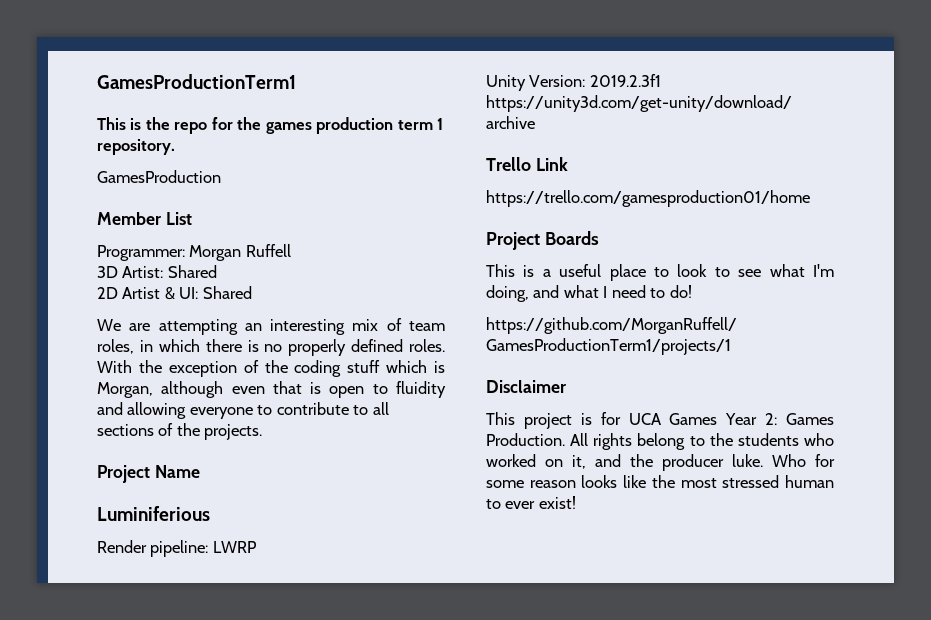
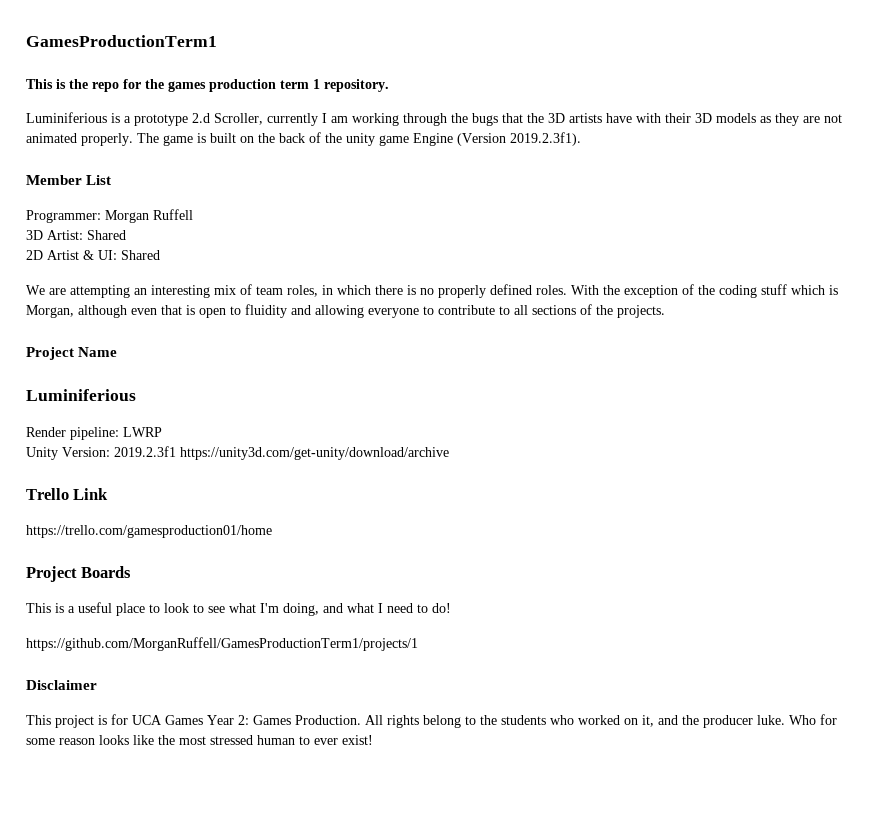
[97,170,221,183] GamesProduction -> [26,112,842,126] [26,132,581,146] Luminiferious is a prototype 2.d Scroller, currently I am working through the bugs that the 3D artists have with their 3D models as they are not animated properly. The game is built on the back of the unity game Engine (Version 2019.2.3f1).

